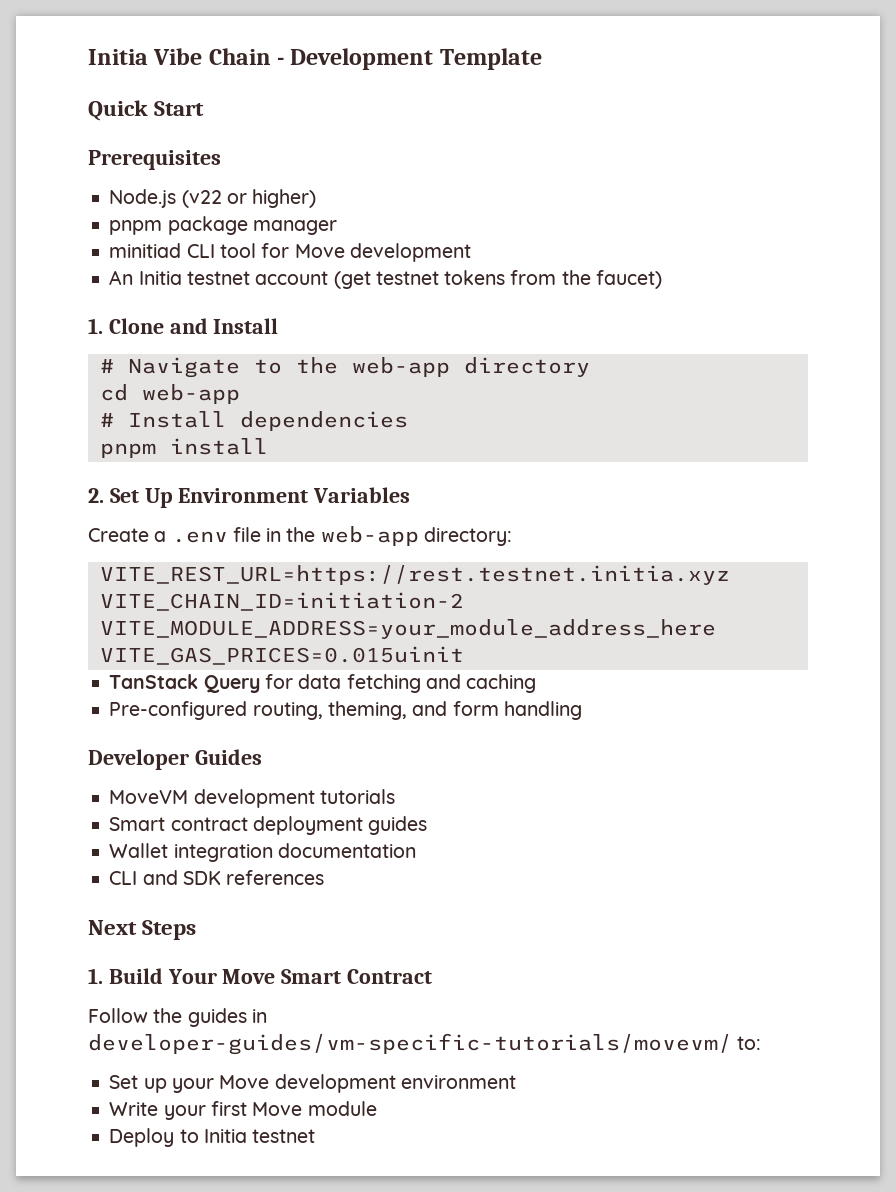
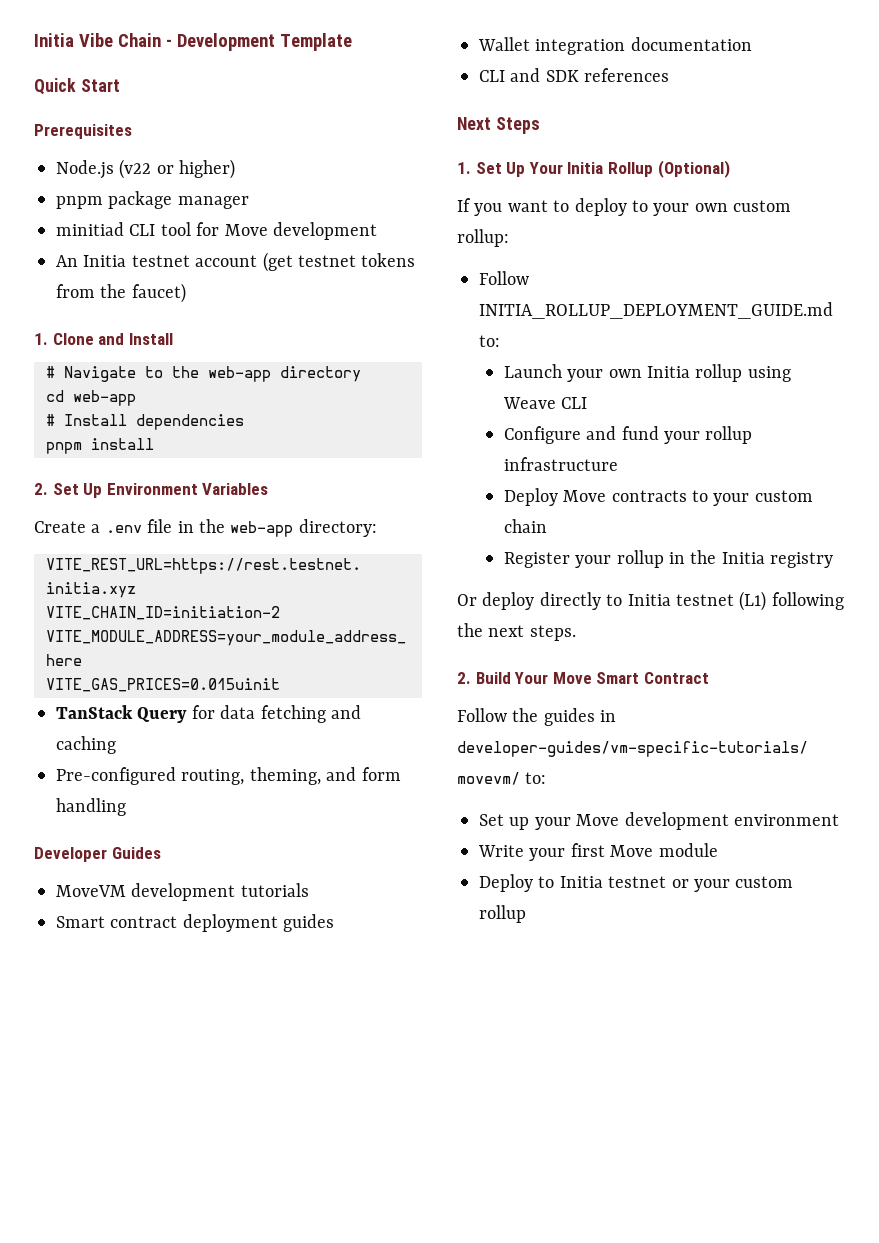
(103, 976) none -> [475,160,730,178] [457,198,792,216] [457,229,509,247] [479,271,529,285] [479,302,833,319] [479,335,500,347] [503,364,791,382] [502,397,588,409] [503,426,753,444] [503,457,618,471] [503,488,813,506] [503,519,547,533] [503,550,834,568] [457,591,844,611] [457,623,576,641] [457,672,471,684] Set Up Your Initia Rollup (Optional) // If you want to deploy to your own custom rollup: // Follow INITIA_ROLLUP_DEPLOYMENT_GUIDE.md to: // Launch your own Initia rollup using Weave CLI // Configure and fund your rollup infrastructure // Deploy Move contracts to your custom chain // Register your rollup in the Initia registry // Or deploy directly to Initia testnet (L1) following the next steps. // 2.
(316, 1136) none -> [671,876,794,892] [479,905,526,923] or your custom rollup

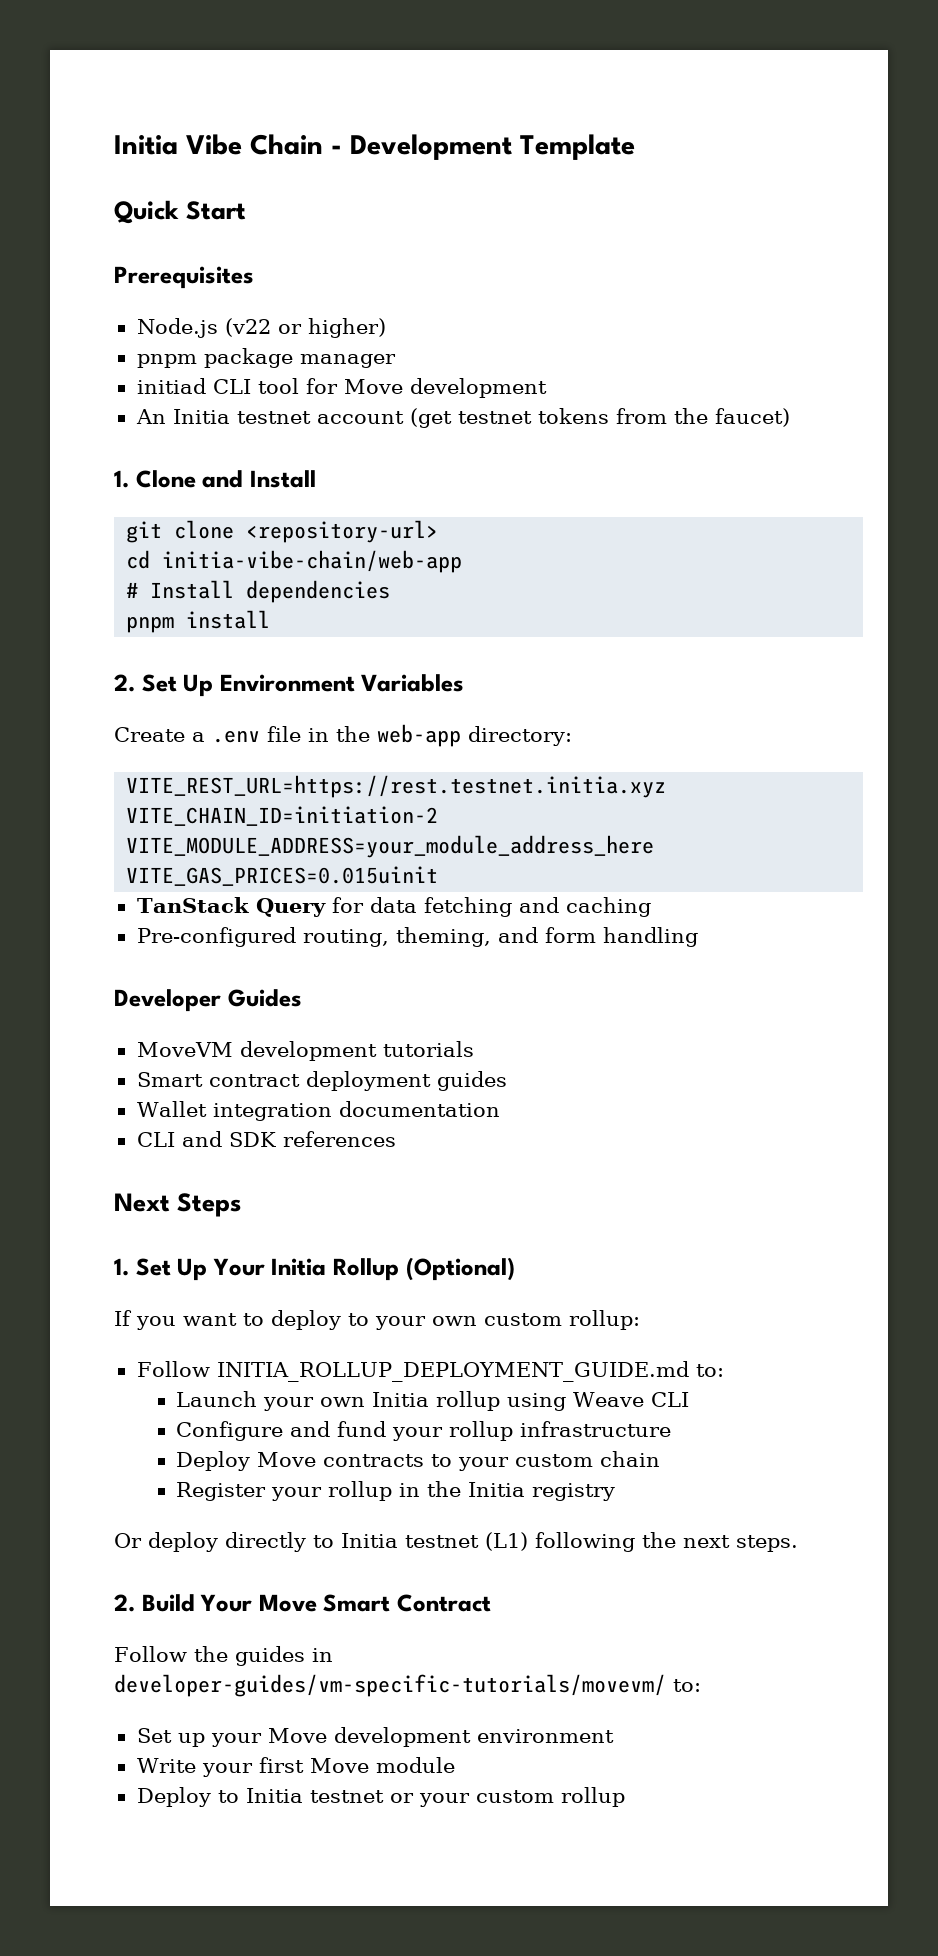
[56,222,124,236] minitiad -> [136,378,206,394] initiad
[46,366,361,382] # Navigate to the web-app directory -> [126,520,439,543] git clone <repository-url>
[73,390,136,406] web-app -> [162,550,463,573] initia-vibe-chain/web-app

